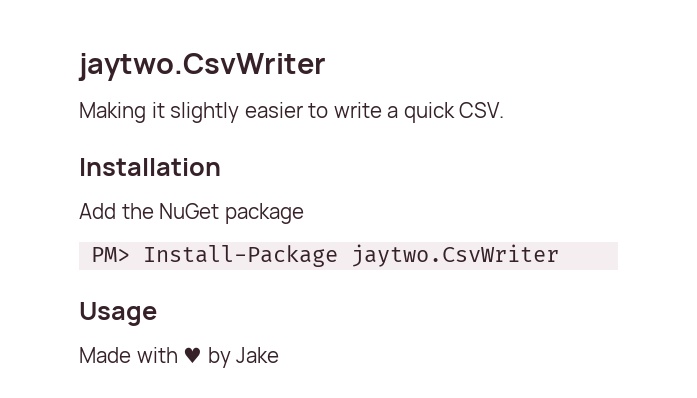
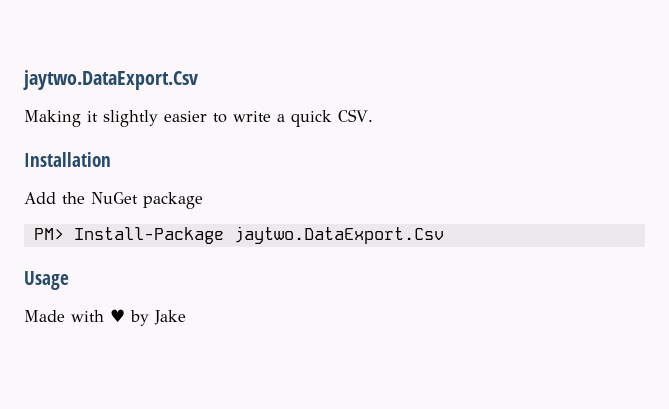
[78,53,326,81] jaytwo.CsvWriter -> [23,70,198,90] jaytwo.DataExport.Csv
[351,244,560,267] jaytwo.CsvWriter -> [233,226,444,244] jaytwo.DataExport.Csv

